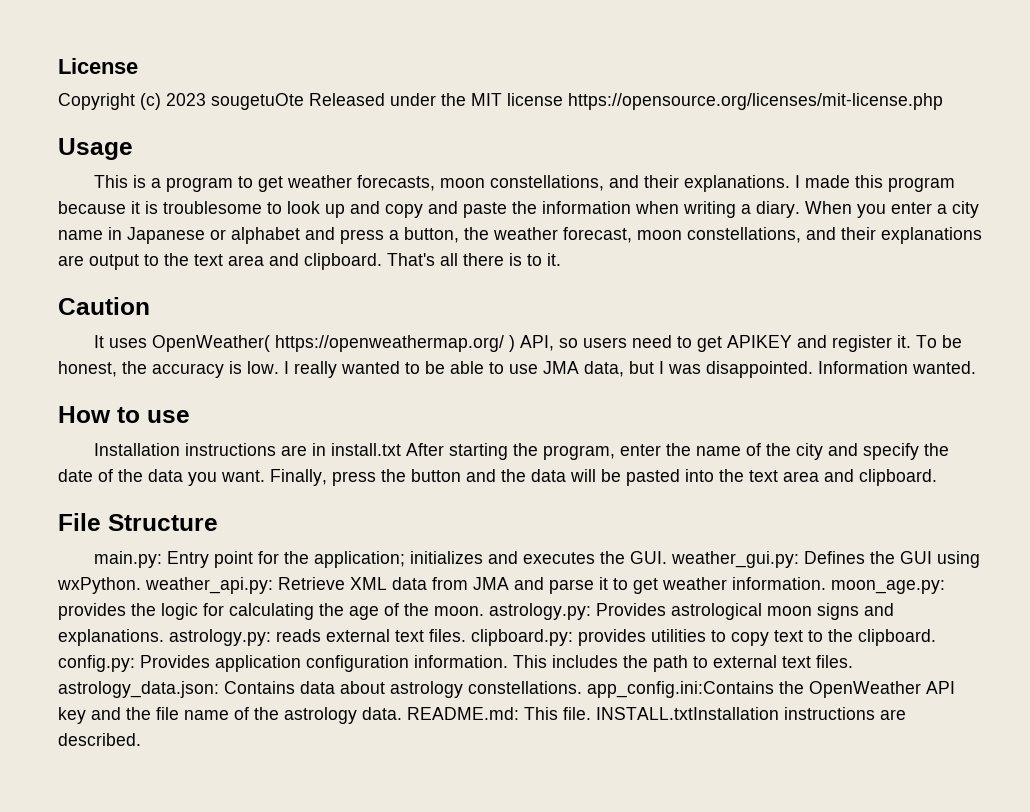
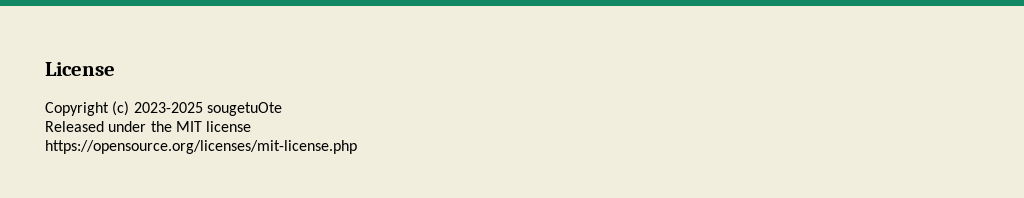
[166,93,206,106] 2023 -> [133,102,203,113] 2023-2025
(304, 101) none -> (282, 109) //
(563, 99) none -> (252, 126) //
[58,138,133,160] [93,175,955,192] [58,201,979,218] [58,227,982,244] [58,253,561,270] [58,297,150,315] [93,335,962,352] [58,361,976,378] [58,406,190,423] [93,443,949,460] [58,469,937,486] [58,513,218,531] [93,551,980,568] [57,577,945,594] [58,603,894,620] [58,629,936,646] [58,655,853,672] [58,681,955,698] [58,707,906,724] [58,733,141,746] // Usage // This is a program to get weather forecasts, moon constellations, and their explanations. I made this program because it is troublesome to look up and copy and paste the information when writing a diary. When you enter a city name in Japanese or alphabet and press a button, the weather forecast, moon constellations, and their explanations are output to the text area and clipboard. That's all there is to it. // Caution // It uses OpenWeather( https://openweathermap.org/ ) API, so users need to get APIKEY and register it. To be honest, the accuracy is low. I really wanted to be able to use JMA data, but I was disappointed. Information wanted. // How to use // Installation instructions are in install.txt After starting the program, enter the name of the city and specify the date of the data you want. Finally, press the button and the data will be pasted into the text area and clipboard. // File Structure // main.py: Entry point for the application; initializes and executes the GUI. weather_gui.py: Defines the GUI using wxPython. weather_api.py: Retrieve XML data from JMA and parse it to get weather information. moon_age.py: provides the logic for calculating the age of the moon. astrology.py: Provides astrological moon signs and explanations. astrology.py: reads external text files. clipboard.py: provides utilities to copy text to the clipboard. config.py: Provides application configuration information. This includes the path to external text files. astrology_data.json: Contains data about astrology constellations. app_config.ini:Contains the OpenWeather API key and the file name of the astrology data. README.md: This file. INSTALL.txtInstallation instructions are described. -> (357, 147) none

